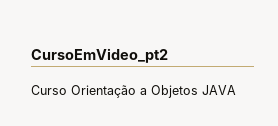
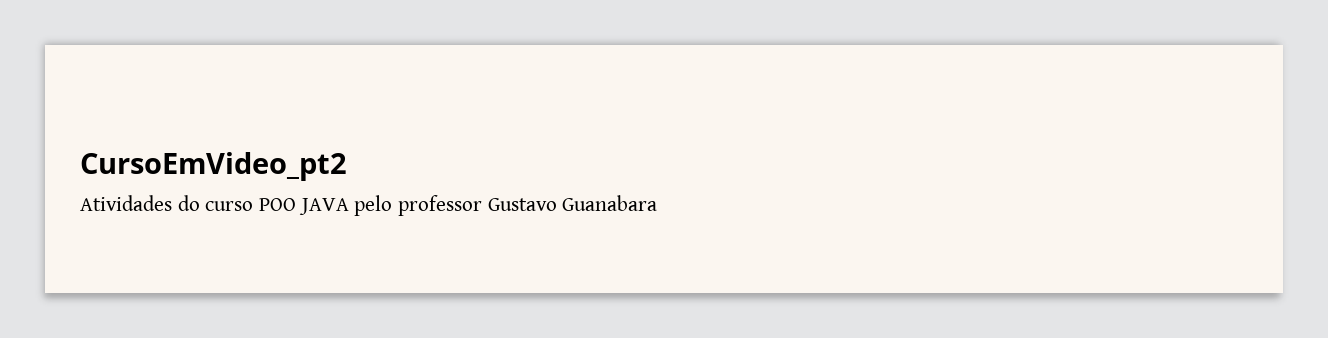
[31,85,236,98] Curso Orientação a Objetos JAVA -> [80,195,658,216] Atividades do curso POO JAVA pelo professor Gustavo Guanabara

